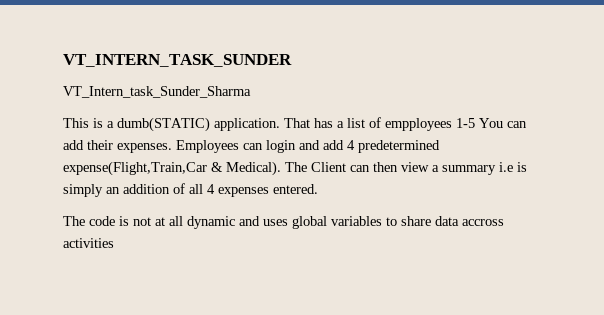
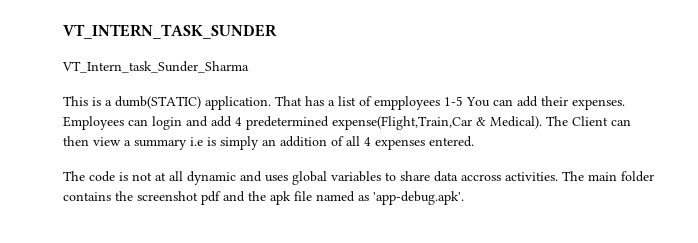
[63,238,114,248] activities -> [505,171,654,182] [63,191,464,205] activities. The main folder contains the screenshot pdf and the apk file named as 'app-debug.apk'.

